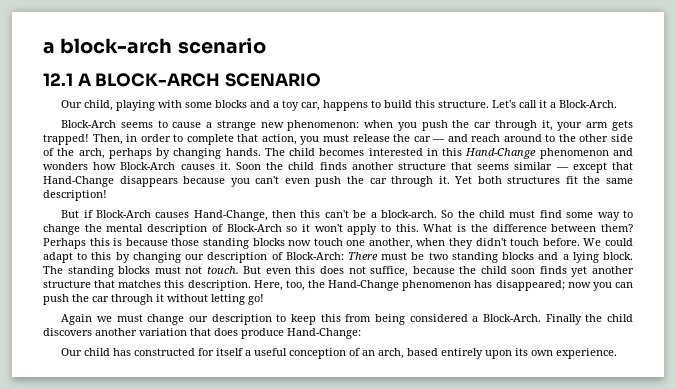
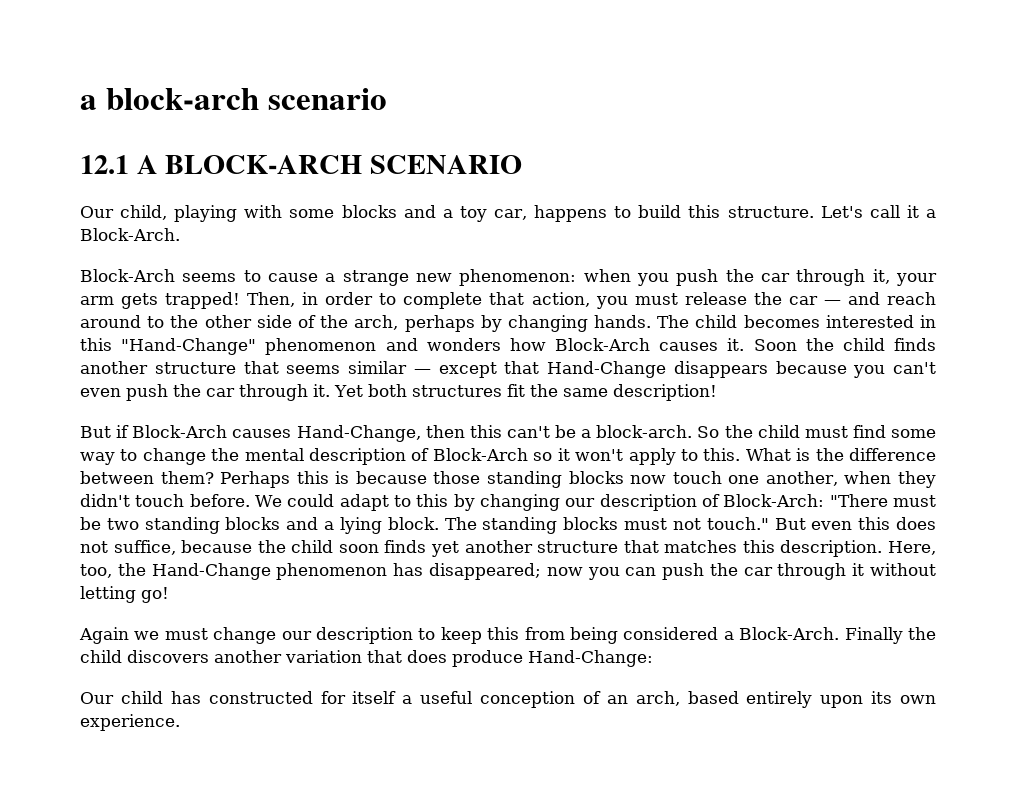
[465,148,537,159] Hand-Change -> [121,338,257,355] "Hand-Change"
[348,252,379,260] There -> [829,494,888,507] "There
[206,266,239,274] touch. -> [706,517,769,530] touch."

